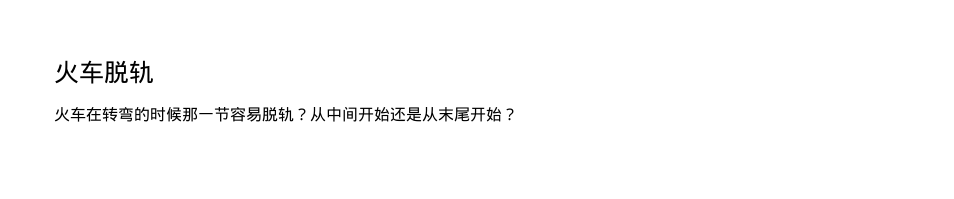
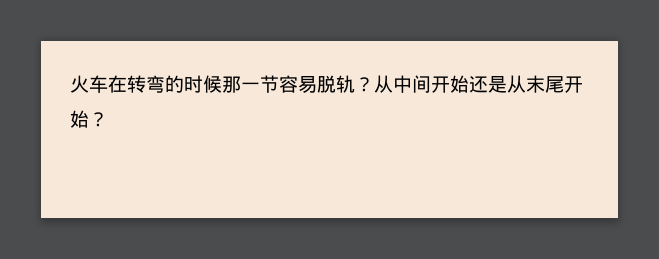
[54,60,154,84] [54,107,86,122] 火车脱轨 // 火车 -> [70,75,108,93] 火车

